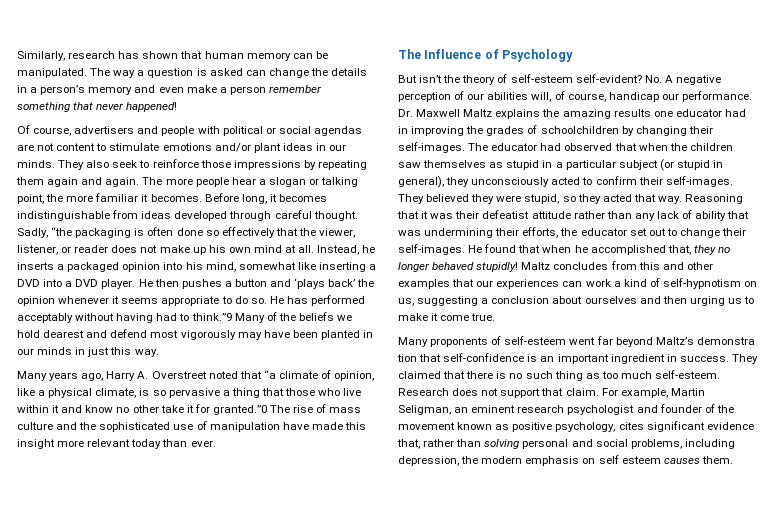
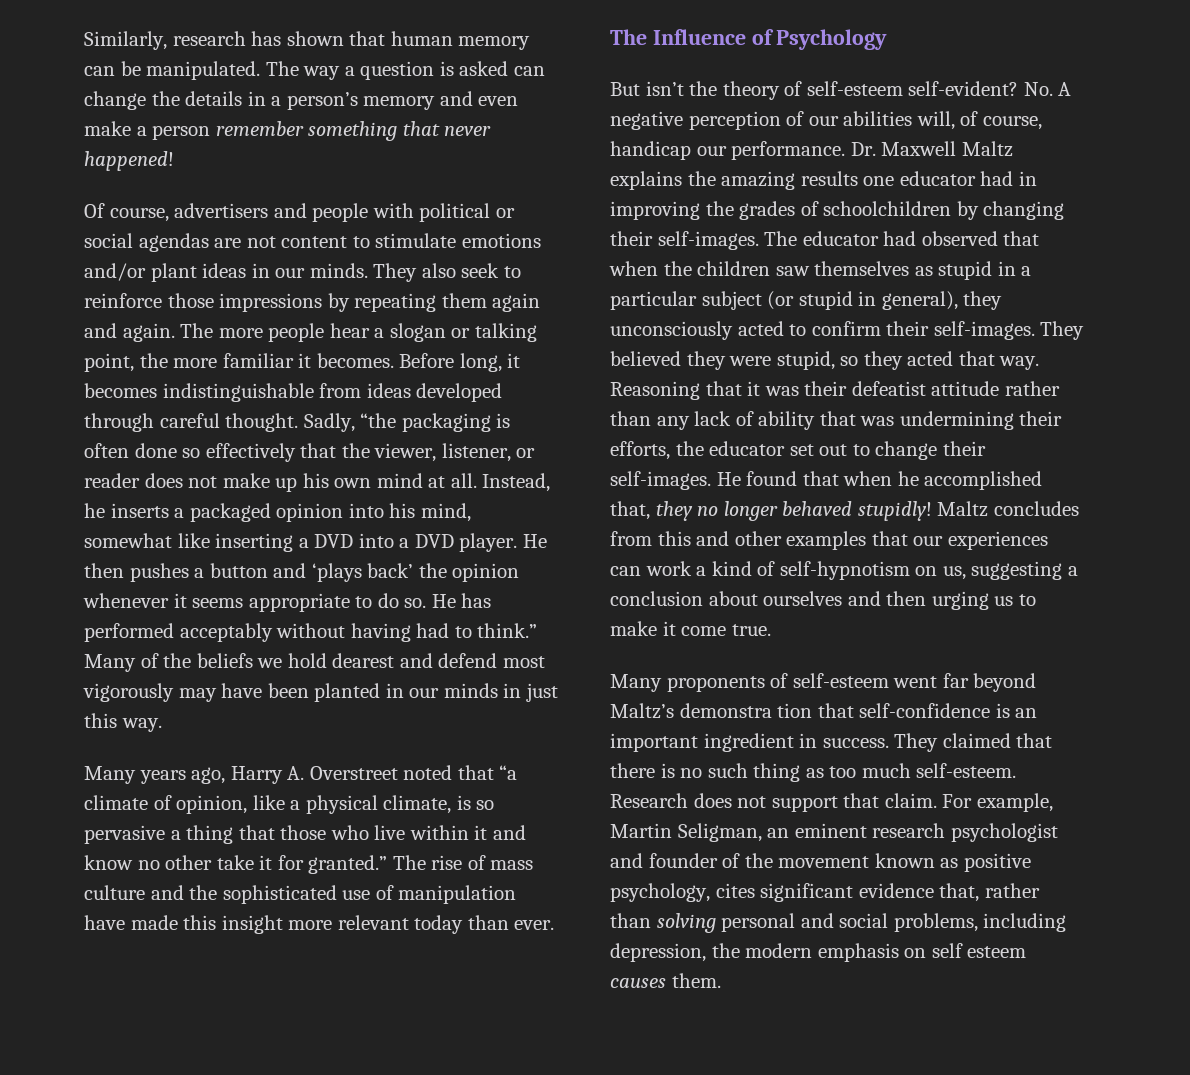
[191,313,232,321] think.”9 -> [477,623,538,638] think.”
[212,405,267,415] granted.”0 -> [308,855,388,874] granted.”

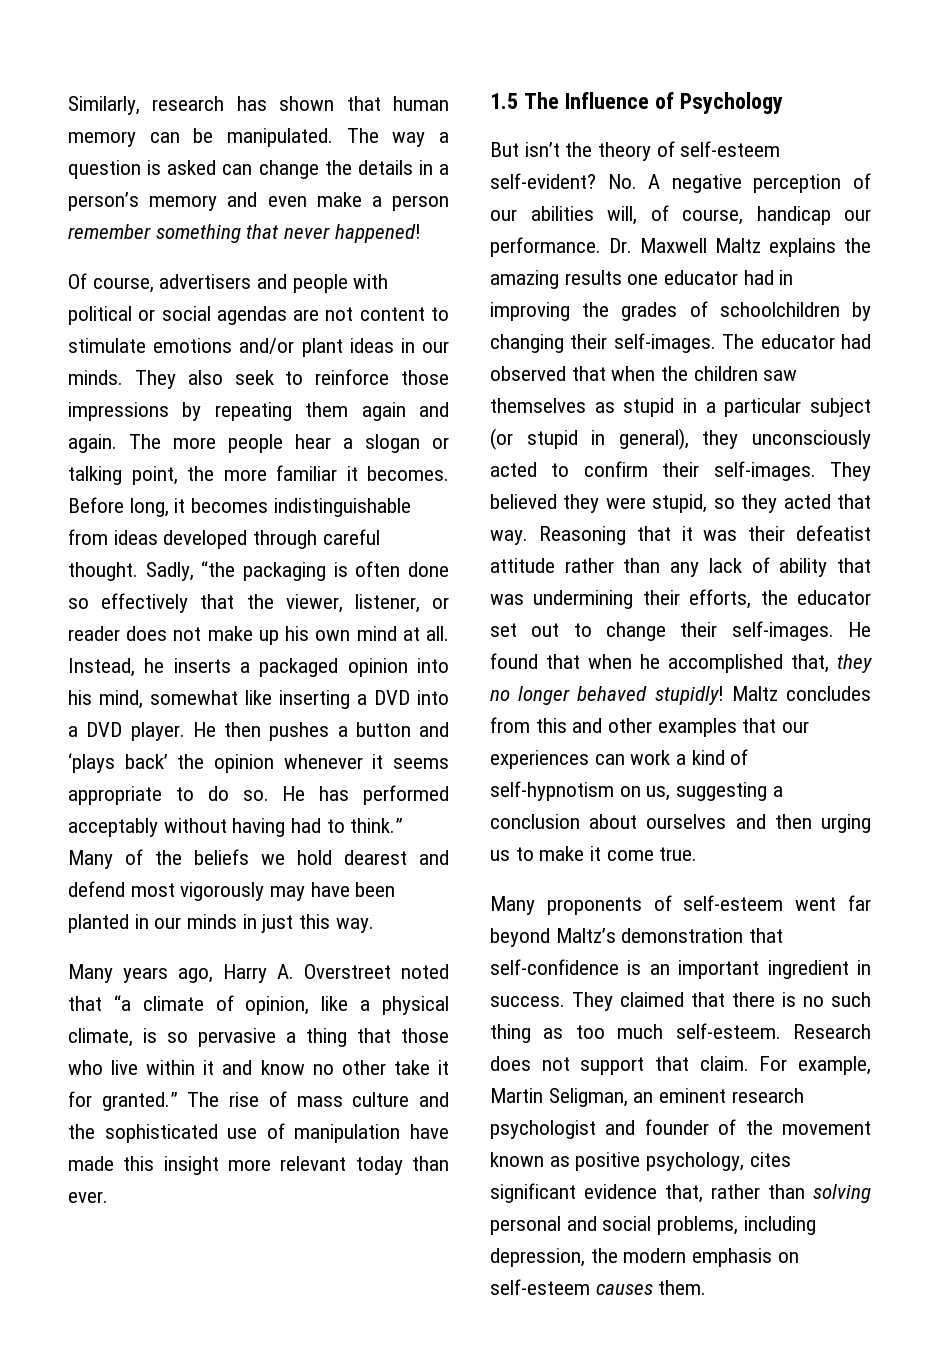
(555, 925) none -> [490,93,518,109] 1.5
[679,703,813,718] demonstra tion -> [621,928,744,943] demonstration
[931,943,1027,958] self esteem -> [490,1279,590,1295] self-esteem

